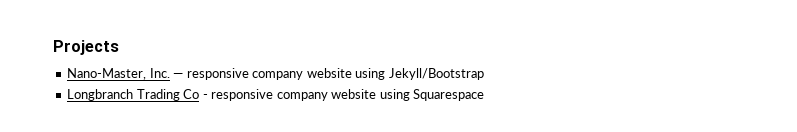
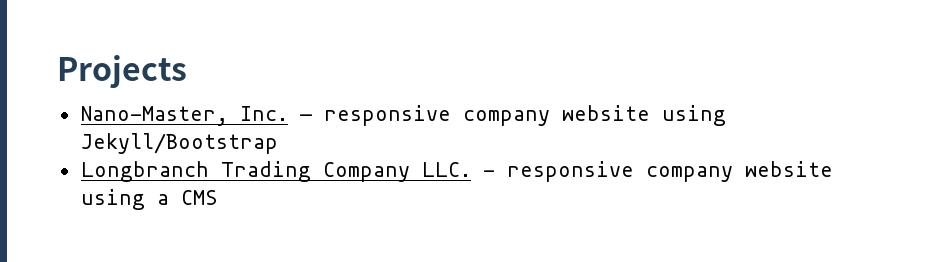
[183,89,200,99] Co -> [322,162,471,182] Company LLC.
[413,89,485,101] Squarespace -> [156,190,217,205] a CMS

